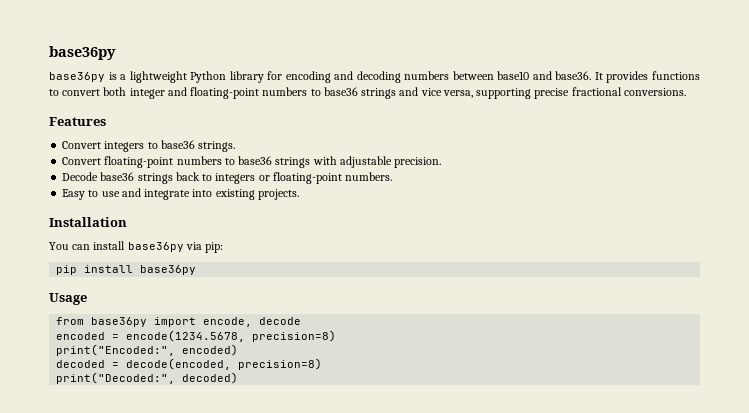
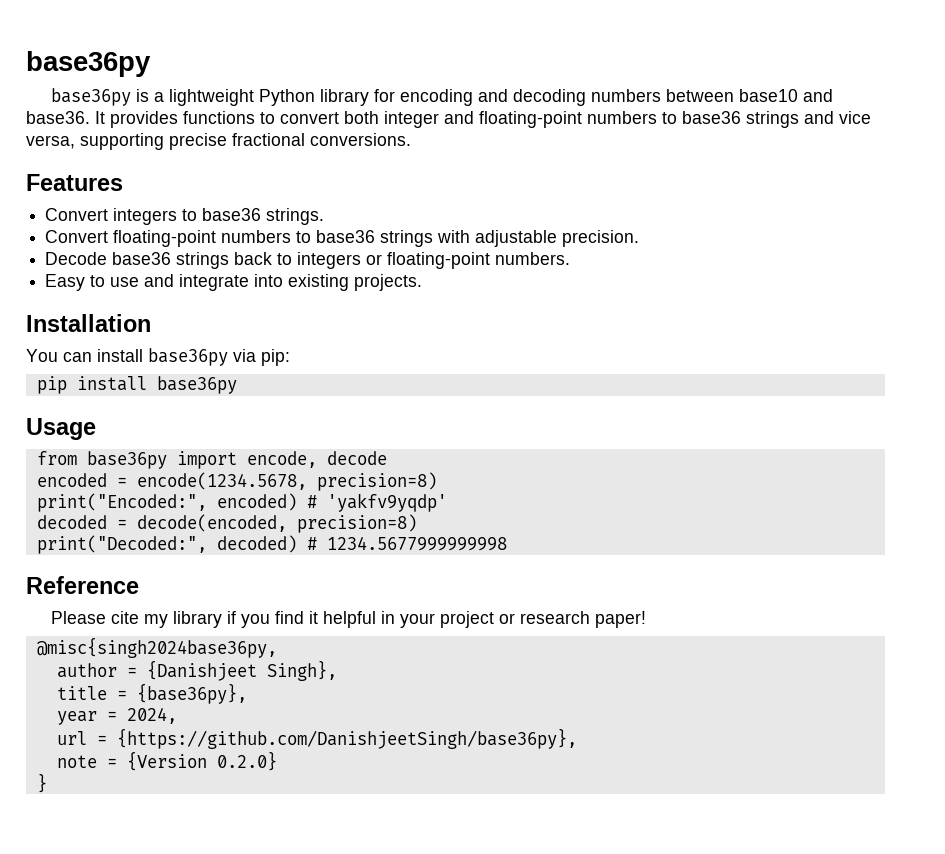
(239, 350) none -> [306,493,447,512] # 'yakfv9yqdp'
(239, 378) none -> [306,536,507,551] [26,576,139,594] [50,611,646,628] [36,637,277,658] [56,660,337,681] [56,683,247,704] [56,707,177,725] [56,728,577,749] [56,751,277,771] [36,773,47,793] # 1234.5677999999998 // Reference // Please cite my library if you find it helpful in your project or research paper! // @misc{singh2024base36py, // author = {Danishjeet Singh}, // title = {base36py}, // year = 2024, // url = {https://github.com/DanishjeetSingh/base36py}, // note = {Version 0.2.0} // }

